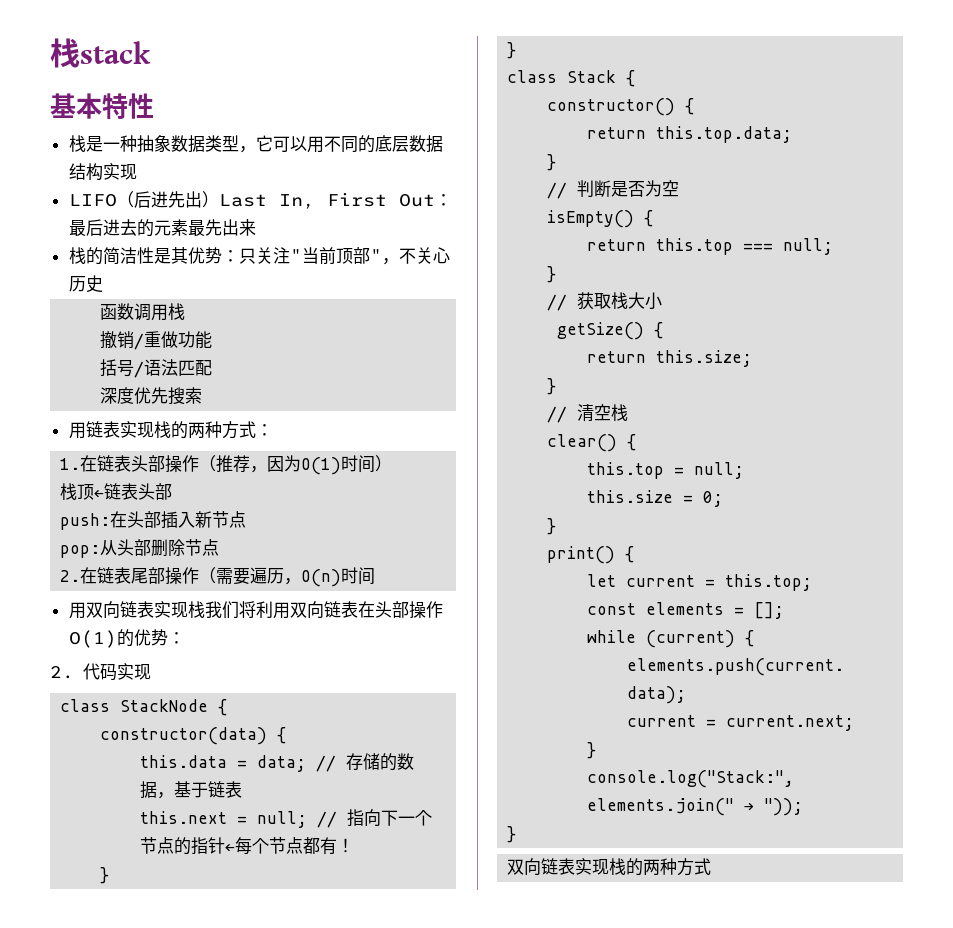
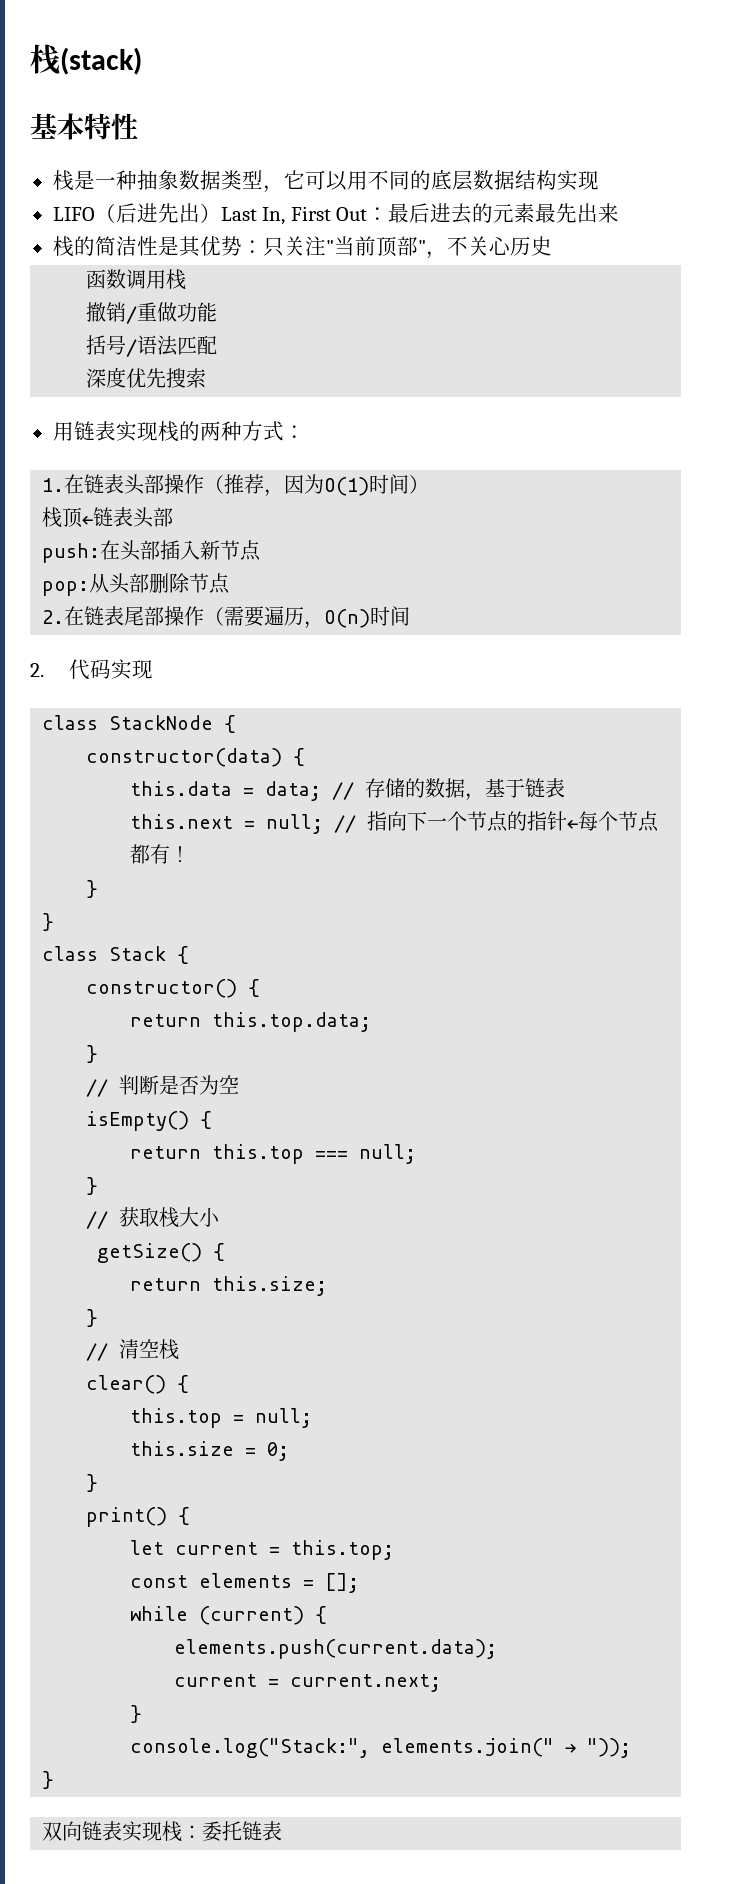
[50,38,151,68] 栈stack -> [30,44,142,75] 栈(stack)
[68,601,443,619] [68,629,185,648] // 用双向链表实现栈我们将利用双向链表在头部操作O(1)的优势： -> (411, 616) none
[626,858,712,876] 的两种方式 -> [182,1821,283,1842] ：委托链表

